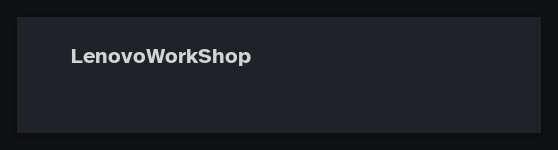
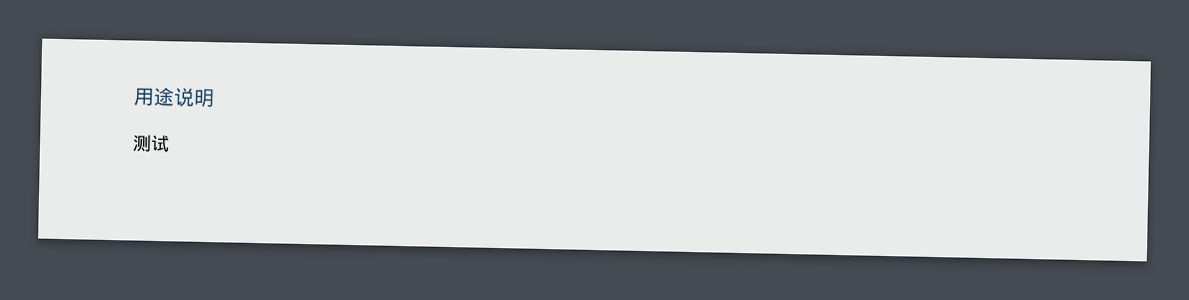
[71,49,251,66] LenovoWorkShop -> [133,86,215,108] [132,134,170,153] 用途说明 // 测试

